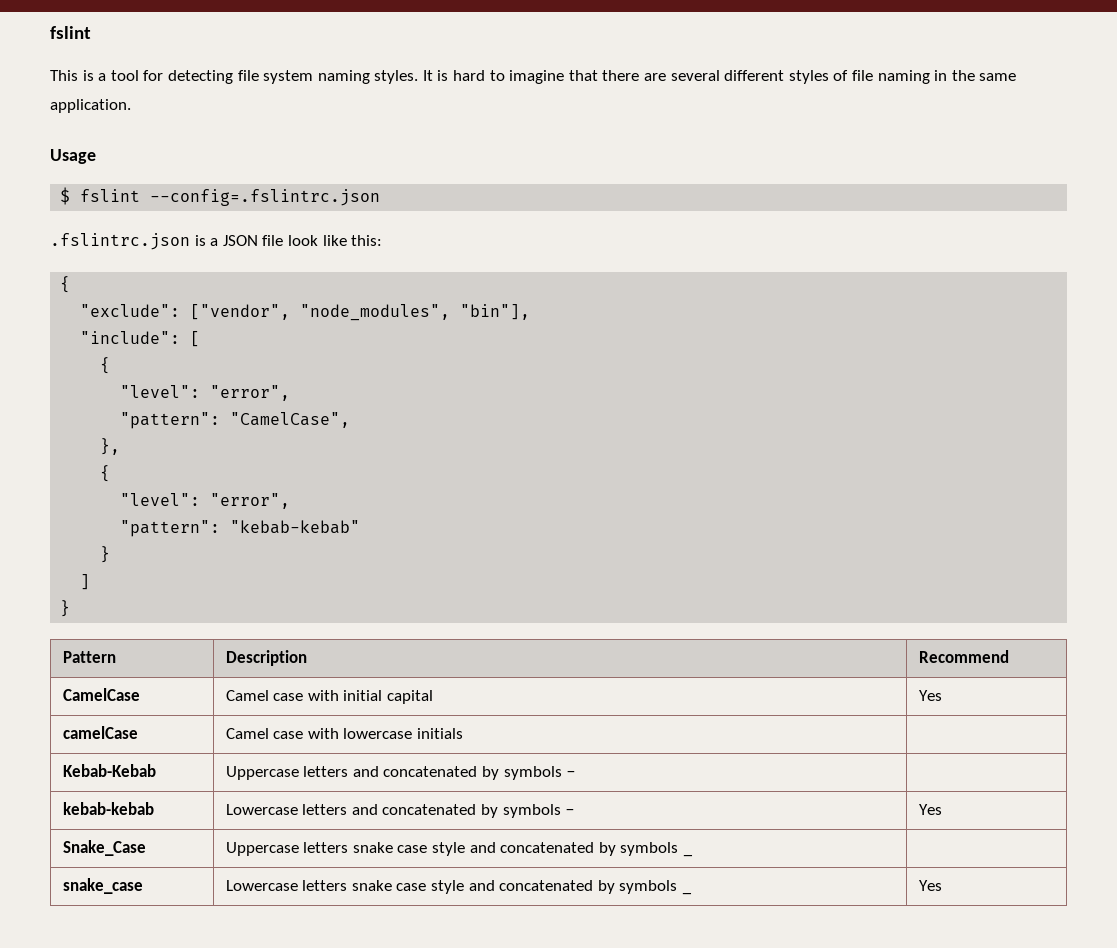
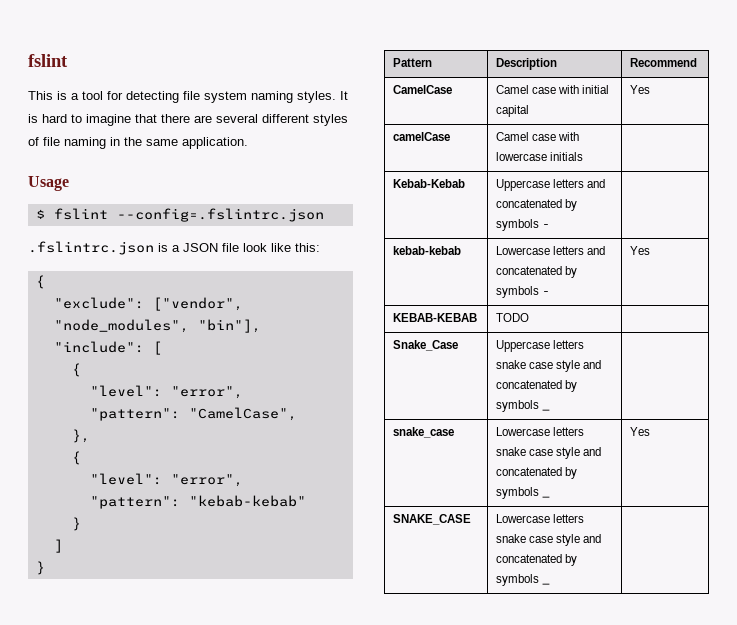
(942, 809) none -> [393,313,478,322] [496,313,530,322] // KEBAB-KEBAB | TODO |
(942, 885) none -> [393,514,472,525] [496,514,585,523] [496,534,602,546] [496,554,578,566] [496,574,551,586] // SNAKE_CASE | Lowercase letters snake case style and concatenated by symbols _ |

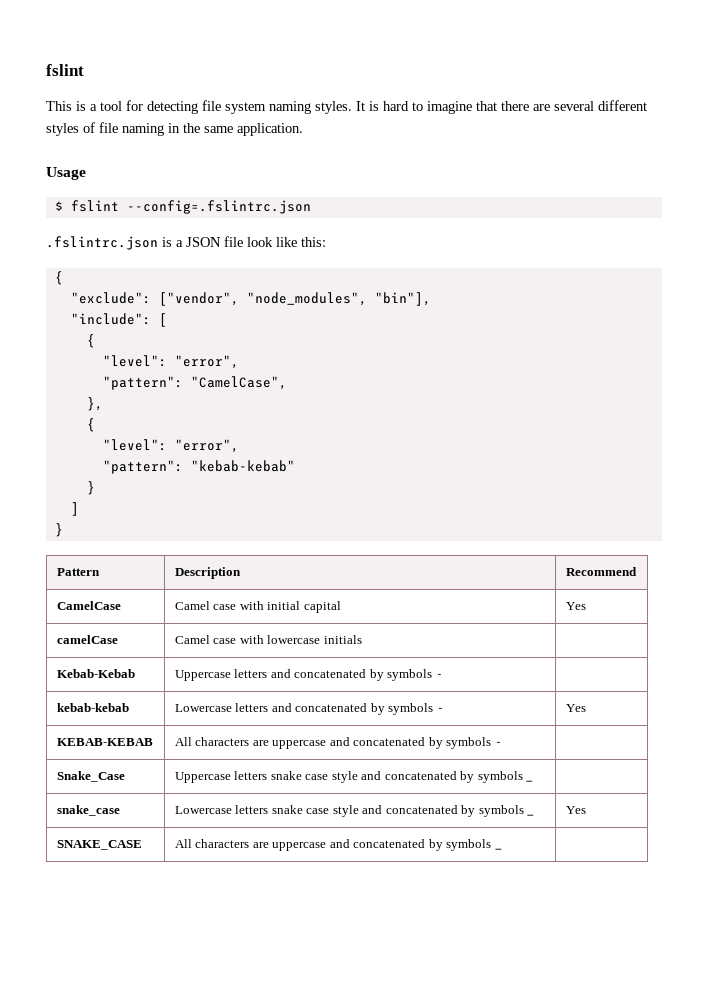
[496,313,530,322] TODO -> [174,737,502,749] All characters are uppercase and concatenated by symbols -
[496,514,585,523] [496,534,581,546] Lowercase letters snake case style -> [174,839,327,851] All characters are uppercase

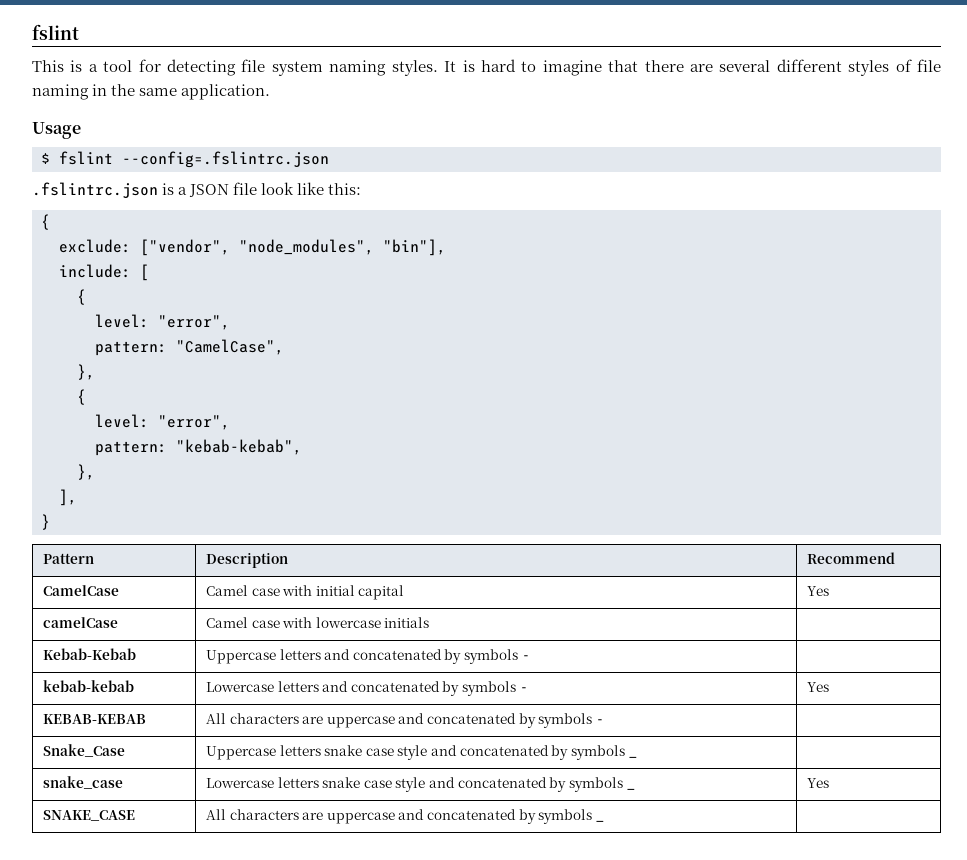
[70,292,151,304] "exclude": -> [59,239,131,253] exclude:
[70,313,151,325] "include": -> [59,264,131,278] include:
[102,355,239,369] [102,376,183,390] "level": "error", // "pattern": -> [95,314,230,330] [95,341,167,356] level: "error", // pattern:
[102,439,239,453] [102,460,295,474] [86,481,95,495] [70,502,79,516] "level": "error", // "pattern": "kebab-kebab" // } // ] -> [95,414,230,430] [95,439,302,456] [77,464,95,480] [59,489,77,506] level: "error", // pattern: "kebab-kebab", // }, // ],

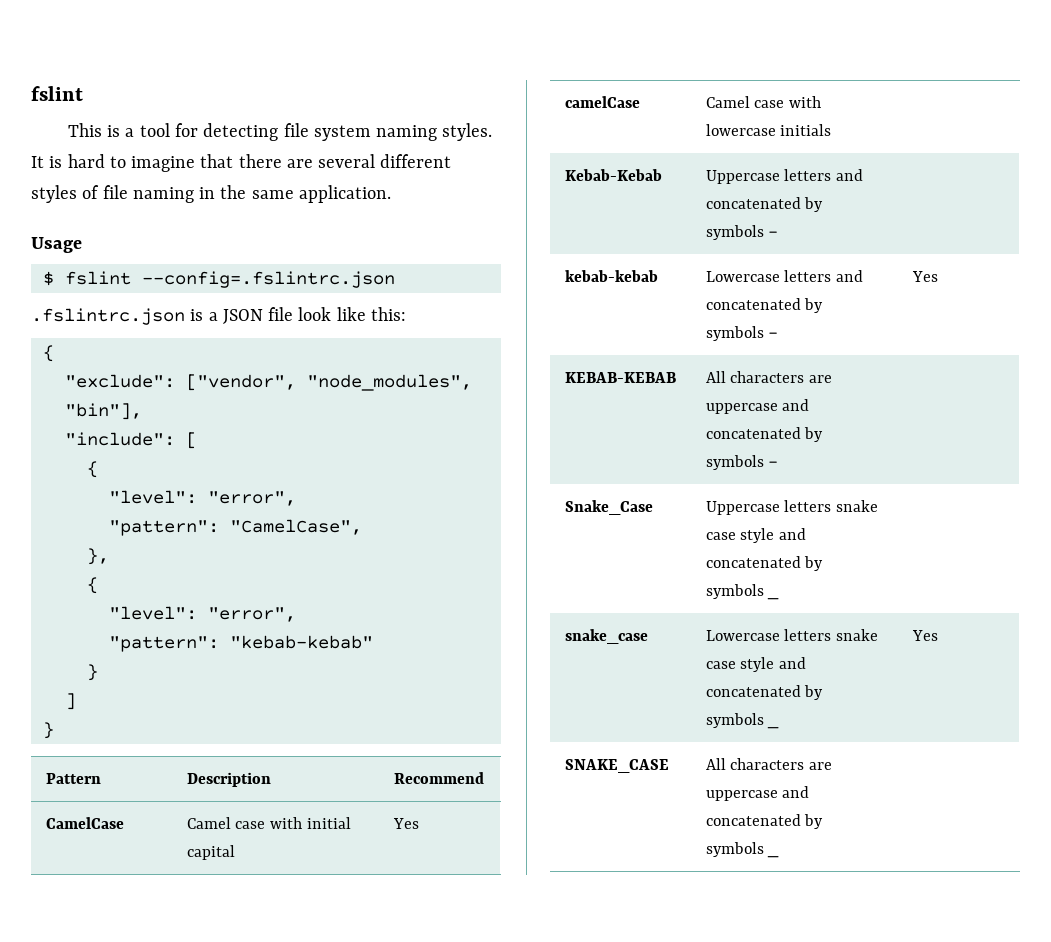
[59,239,131,253] exclude: -> [64,374,175,388] "exclude":
[59,264,131,278] include: -> [64,432,175,446] "include":
[95,314,230,330] [95,341,167,356] level: "error", // pattern: -> [108,490,296,506] [108,520,219,536] "level": "error", // "pattern":
[95,414,230,430] [95,439,302,456] [77,464,95,480] [59,489,77,506] level: "error", // pattern: "kebab-kebab", // }, // ], -> [108,606,296,622] [108,635,373,652] [86,664,98,681] [64,693,76,710] "level": "error", // "pattern": "kebab-kebab" // } // ]

